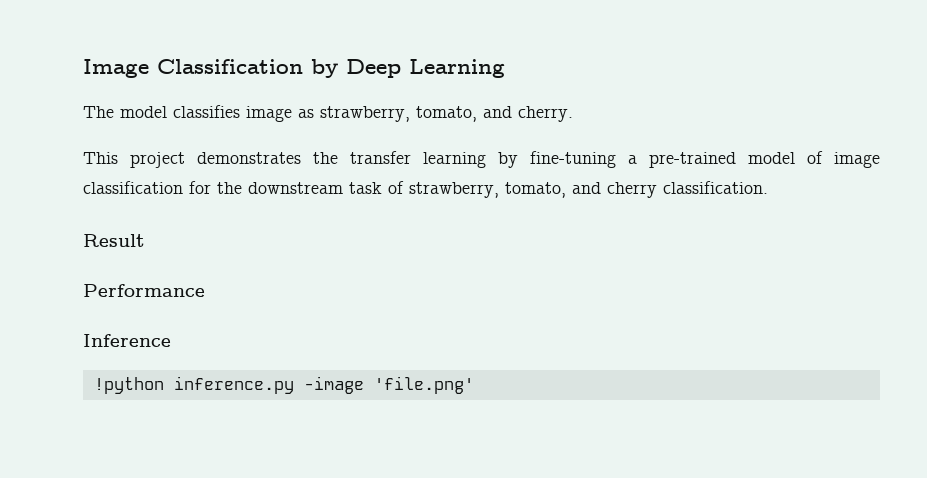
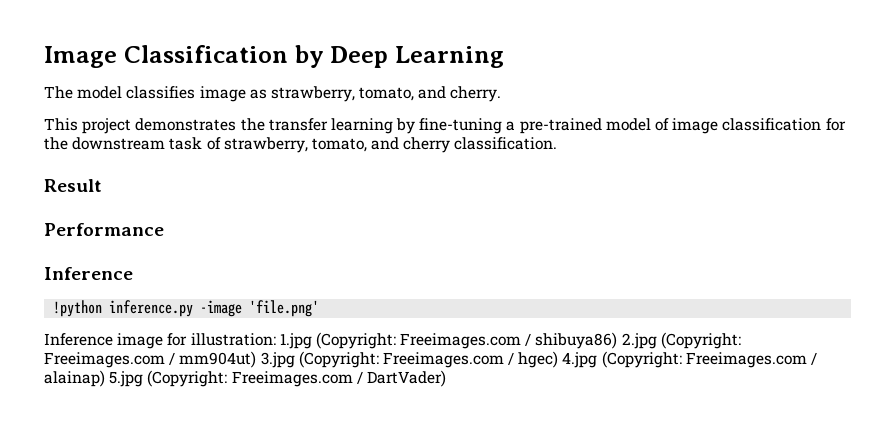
(474, 385) none -> [44,332,741,349] [44,351,818,368] [44,370,446,387] // Inference image for illustration: 1.jpg (Copyright: Freeimages.com / shibuya86) 2.jpg (Copyright: Freeimages.com / mm904ut) 3.jpg (Copyright: Freeimages.com / hgec) 4.jpg (Copyright: Freeimages.com / alainap) 5.jpg (Copyright: Freeimages.com / DartVader)

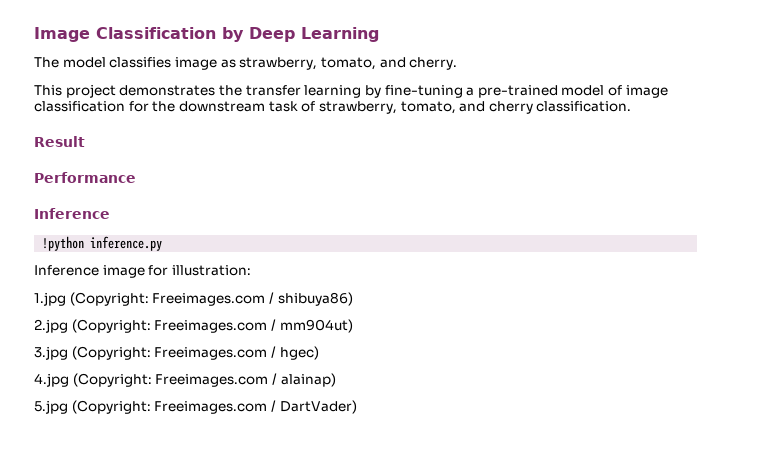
[200,300,320,317] -image 'file.png' -> (163, 243) none
(276, 339) none -> (251, 270) //
(618, 340) none -> (353, 299) //
(257, 359) none -> (353, 326) //
(559, 359) none -> (319, 353) //
(105, 378) none -> (336, 380) //

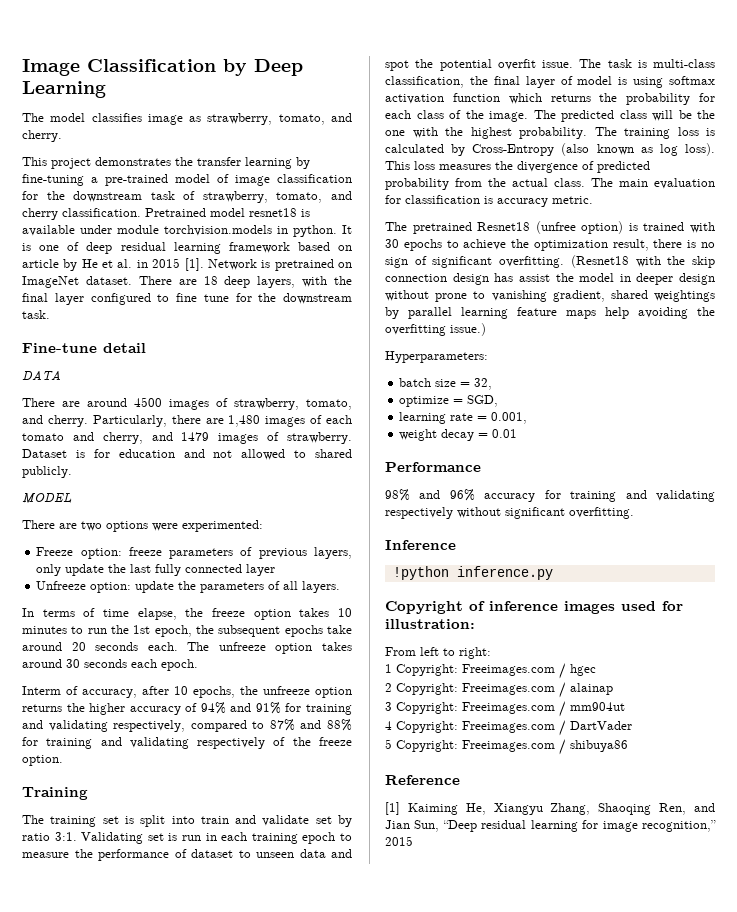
[34,136,85,147] [34,172,136,183] [34,208,110,219] [42,236,163,251] [34,265,251,278] [34,292,353,306] [34,319,353,333] [34,346,319,360] [34,373,336,387] [34,400,357,414] // Result // Performance // Inference // !python inference.py // Inference image for illustration: // 1.jpg (Copyright: Freeimages.com / shibuya86) // 2.jpg (Copyright: Freeimages.com / mm904ut) // 3.jpg (Copyright: Freeimages.com / hgec) // 4.jpg (Copyright: Freeimages.com / alainap) // 5.jpg (Copyright: Freeimages.com / DartVader) -> [145,208,310,217] [22,225,352,237] [22,242,352,254] [22,258,352,271] [22,276,352,288] [22,293,352,305] [22,310,50,319] [22,343,146,353] [22,370,61,380] [22,397,352,410] [22,415,352,427] [22,432,352,444] [22,449,352,460] [22,466,72,478] [22,493,72,504] [22,520,263,532] [36,547,352,559] [36,564,276,576] [36,581,341,593] [22,608,352,620] [22,625,352,637] [22,642,352,654] [22,659,198,671] [22,686,352,698] [22,702,352,715] [22,719,352,732] [22,737,352,749] [22,755,63,766] [22,787,88,800] [22,815,353,827] [22,832,352,844] [22,849,352,861] [385,59,715,71] [385,76,715,88] [385,93,715,105] [385,110,715,122] [385,127,715,139] [385,143,715,156] [385,161,650,173] [385,178,715,190] [385,195,593,207] [385,221,715,234] [385,239,715,251] [385,255,715,268] [385,273,715,285] [385,290,715,302] [385,307,715,319] [385,323,486,336] [385,351,488,363] [399,378,493,390] [399,395,499,407] [399,412,528,424] [399,429,518,441] [385,462,481,472] [385,489,715,502] [385,507,634,519] [385,540,456,550] [392,566,553,580] [385,601,683,614] [385,619,475,629] [385,647,491,659] [385,663,596,679] [385,682,613,698] [385,701,625,717] [385,720,632,736] [385,739,628,755] [385,775,460,785] [385,802,715,815] [385,820,716,832] [385,836,413,846] Pretrained model resnet18 is available under module torchvision.models in python. It is one of deep residual learning framework based on article by He et al. in 2015 [1]. Network is pretrained on ImageNet dataset. There are 18 deep layers, with the final layer configured to fine tune for the downstream task. // Fine-tune detail // DATA // There are around 4500 images of strawberry, tomato, and cherry. Particularly, there are 1,480 images of each tomato and cherry, and 1479 images of strawberry. Dataset is for education and not allowed to shared publicly. // MODEL // There are two options were experimented: // Freeze option: freeze parameters of previous layers, only update the last fully connected layer // Unfreeze option: update the parameters of all layers. // In terms of time elapse, the freeze option takes 10 minutes to run the 1st epoch, the subsequent epochs take around 20 seconds each. The unfreeze option takes around 30 seconds each epoch. // Interm of accuracy, after 10 epochs, the unfreeze option returns the higher accuracy of 94% and 91% for training and validating respectively, compared to 87% and 88% for training and validating respectively of the freeze option. // Training // The training set is split into train and validate set by ratio 3:1. Validating set is run in each training epoch to measure the performance of dataset to unseen data and spot the potential overfit issue. The task is multi-class classification, the final layer of model is using softmax activation function which returns the probability for each class of the image. The predicted class will be the one with the highest probability. The training loss is calculated by Cross-Entropy (also known as log loss). This loss measures the divergence of predicted probability from the actual class. The main evaluation for classification is accuracy metric. // The pretrained Resnet18 (unfree option) is trained with 30 epochs to achieve the optimization result, there is no sign of significant overfitting. (Resnet18 with the skip connection design has assist the model in deeper design without prone to vanishing gradient, shared weightings by parallel learning feature maps help avoiding the overfitting issue.) // Hyperparameters: // batch size = 32, // optimize = SGD, // learning rate = 0.001, // weight decay = 0.01 // Performance // 98% and 96% accuracy for training and validating respectively without significant overfitting. // Inference // !python inference.py // Copyright of inference images used for illustration: // From left to right: // 1 Copyright: Freeimages.com / hgec // 2 Copyright: Freeimages.com / alainap // 3 Copyright: Freeimages.com / mm904ut // 4 Copyright: Freeimages.com / DartVader // 5 Copyright: Freeimages.com / shibuya86 // Reference // [1] Kaiming He, Xiangyu Zhang, Shaoqing Ren, and Jian Sun, “Deep residual learning for image recognition,” 2015

